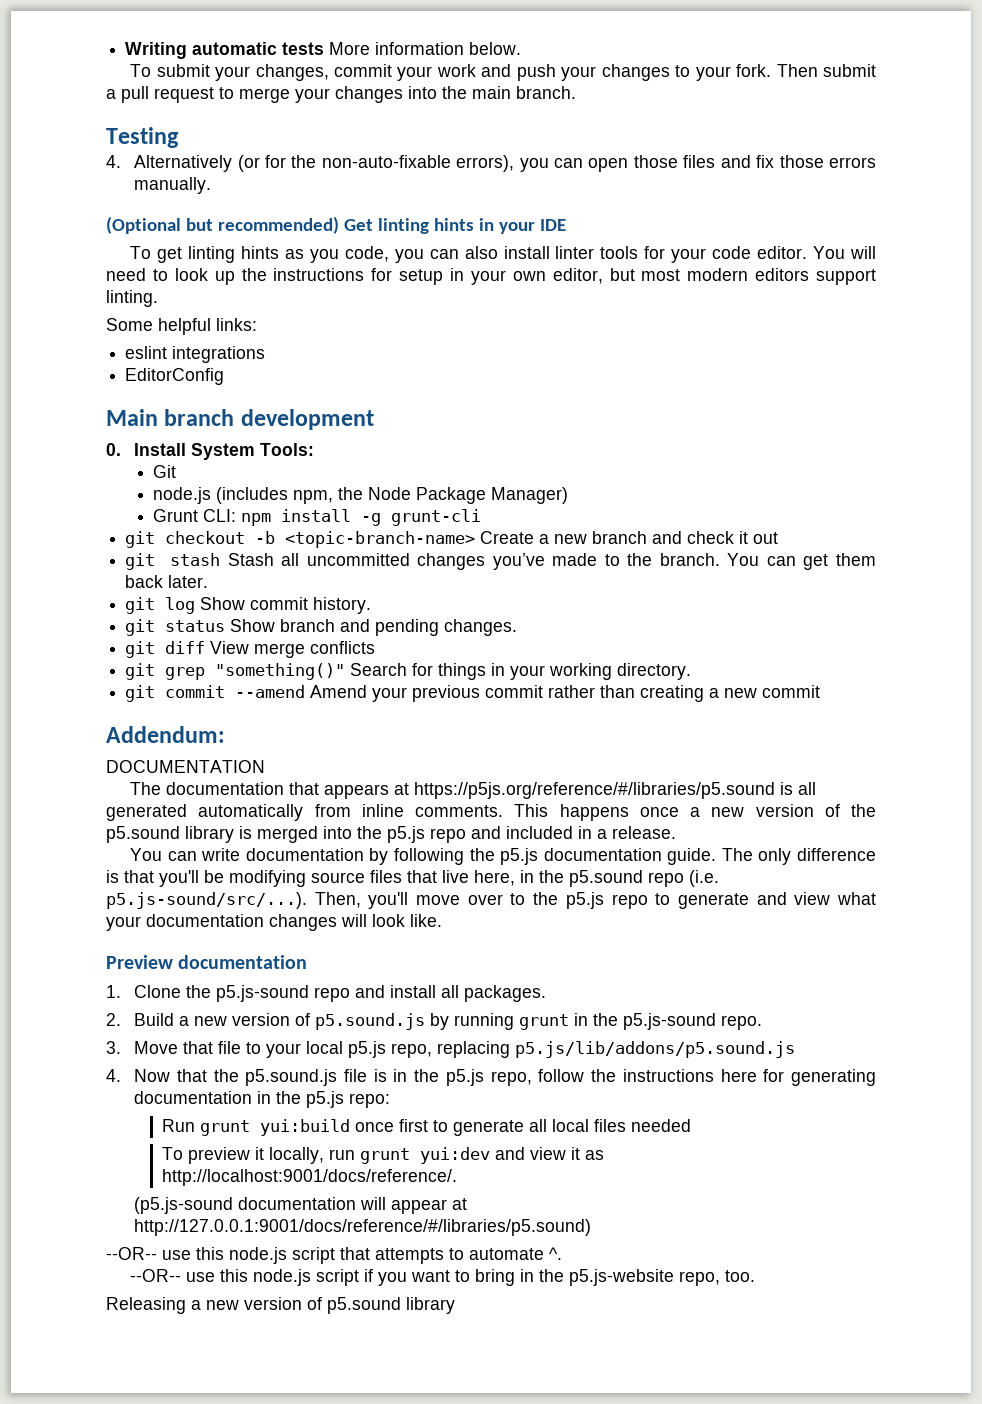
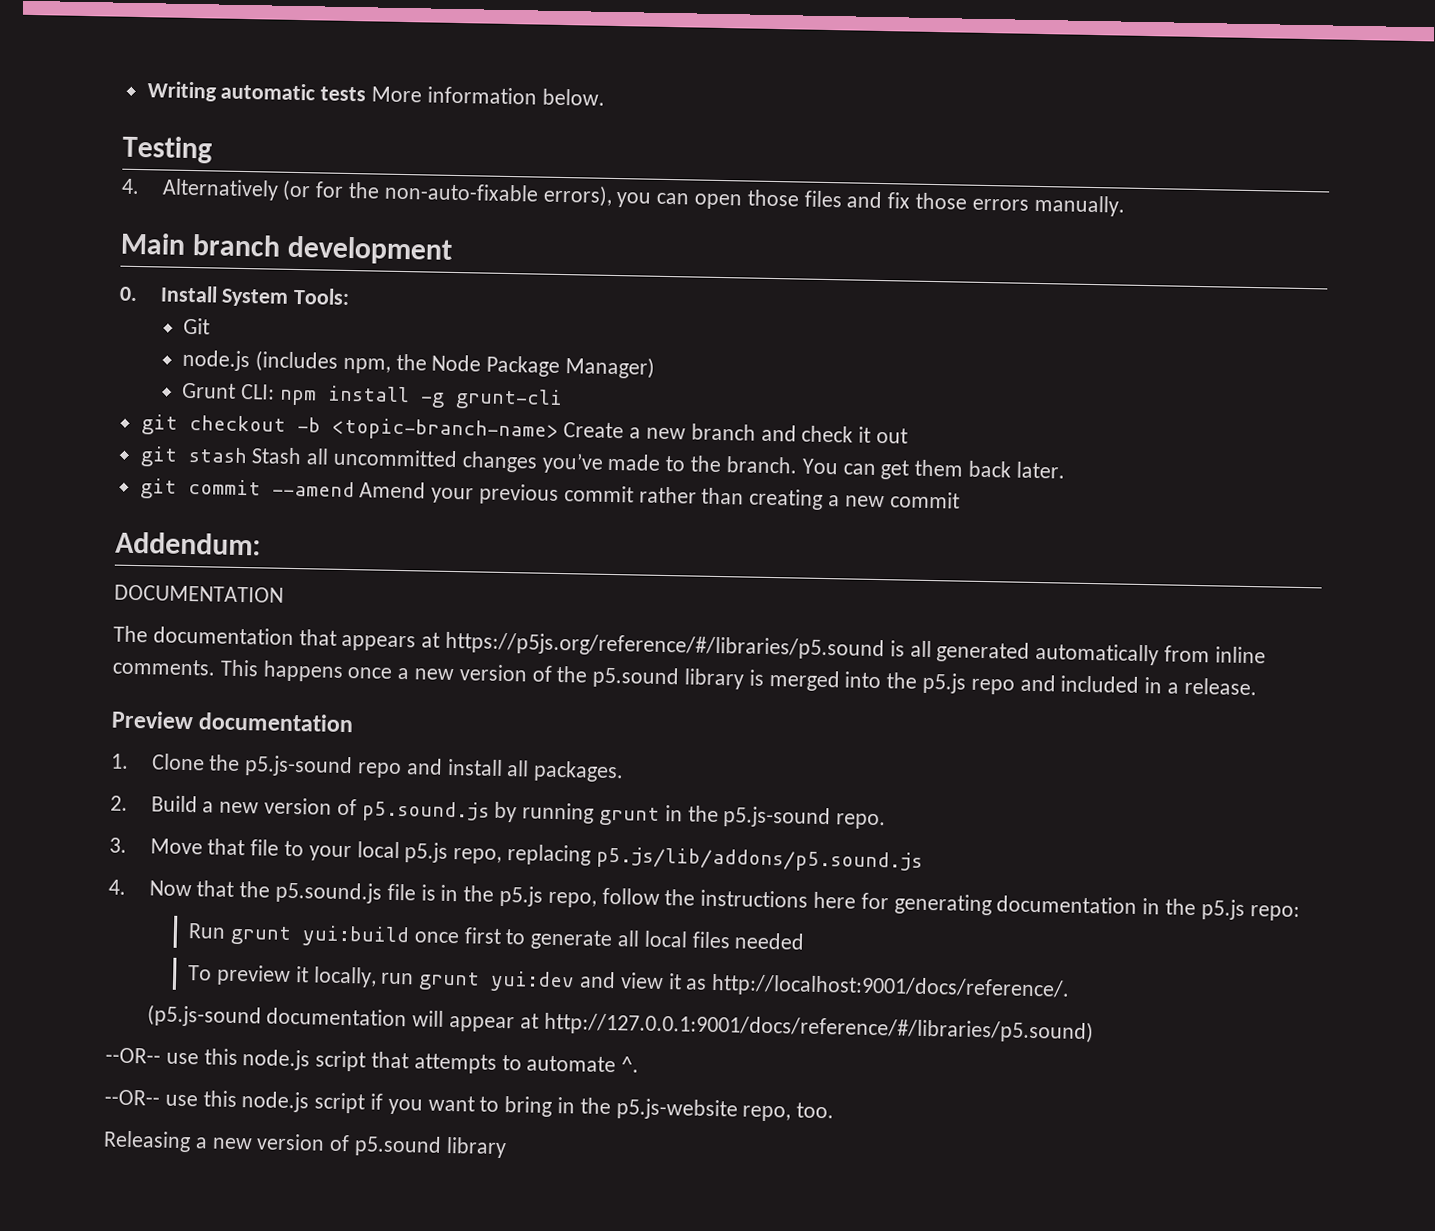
[130,64,876,81] [106,86,576,103] // To submit your changes, commit your work and push your changes to your fork. Then submit a pull request to merge your changes into the main branch. -> (605, 97) none
[106,216,566,234] [130,246,876,263] [106,268,876,285] [106,290,158,307] [106,318,257,335] [125,346,266,363] [125,368,225,385] // (Optional but recommended) Get linting hints in your IDE // To get linting hints as you code, you can also install linter tools for your code editor. You will need to look up the instructions for setup in your own editor, but most modern editors support linting. // Some helpful links: // eslint integrations // EditorConfig -> (1125, 205) none
[125,597,372,614] [125,619,518,636] [125,641,376,658] [125,663,692,680] // git log Show commit history. // git status Show branch and pending changes. // git diff View merge conflicts // git grep "something()" Search for things in your working directory. -> (1065, 470) none
[130,848,877,865] [106,870,719,887] [106,892,877,909] [106,914,442,931] // You can write documentation by following the p5.js documentation guide. The only difference is that you'll be modifying source files that live here, in the p5.sound repo (i.e. p5.js-sound/src/...). Then, you'll move over to the p5.js repo to generate and view what your documentation changes will look like. -> (1257, 686) none

